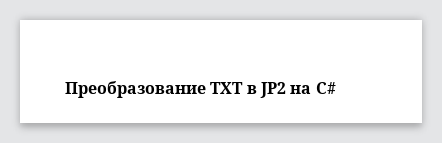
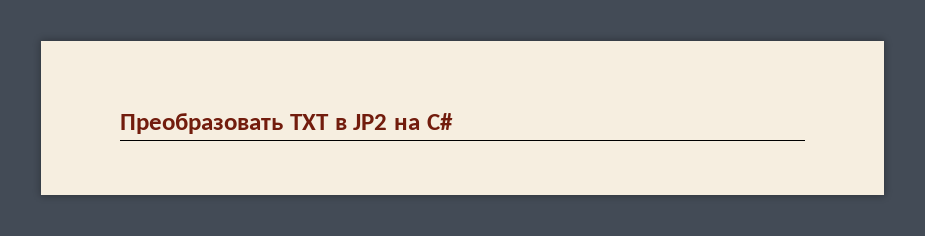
[65,81,206,98] Преобразование -> [120,113,283,134] Преобразовать

